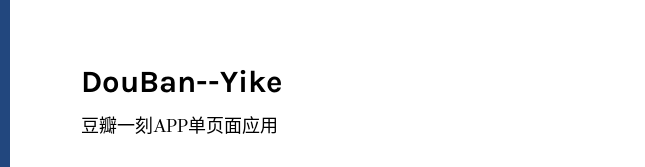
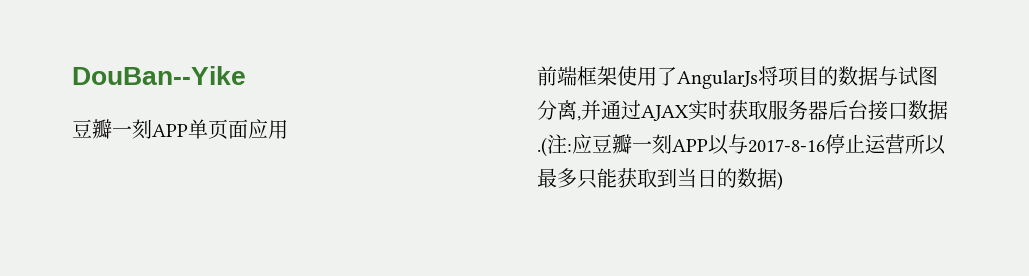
(278, 125) none -> [537,66,938,89] [537,100,948,121] [537,134,946,157] [537,168,783,191] // 前端框架使用了AngularJs将项目的数据与试图分离,并通过AJAX实时获取服务器后台接口数据.(注:应豆瓣一刻APP以与2017-8-16停止运营所以最多只能获取到当日的数据)

